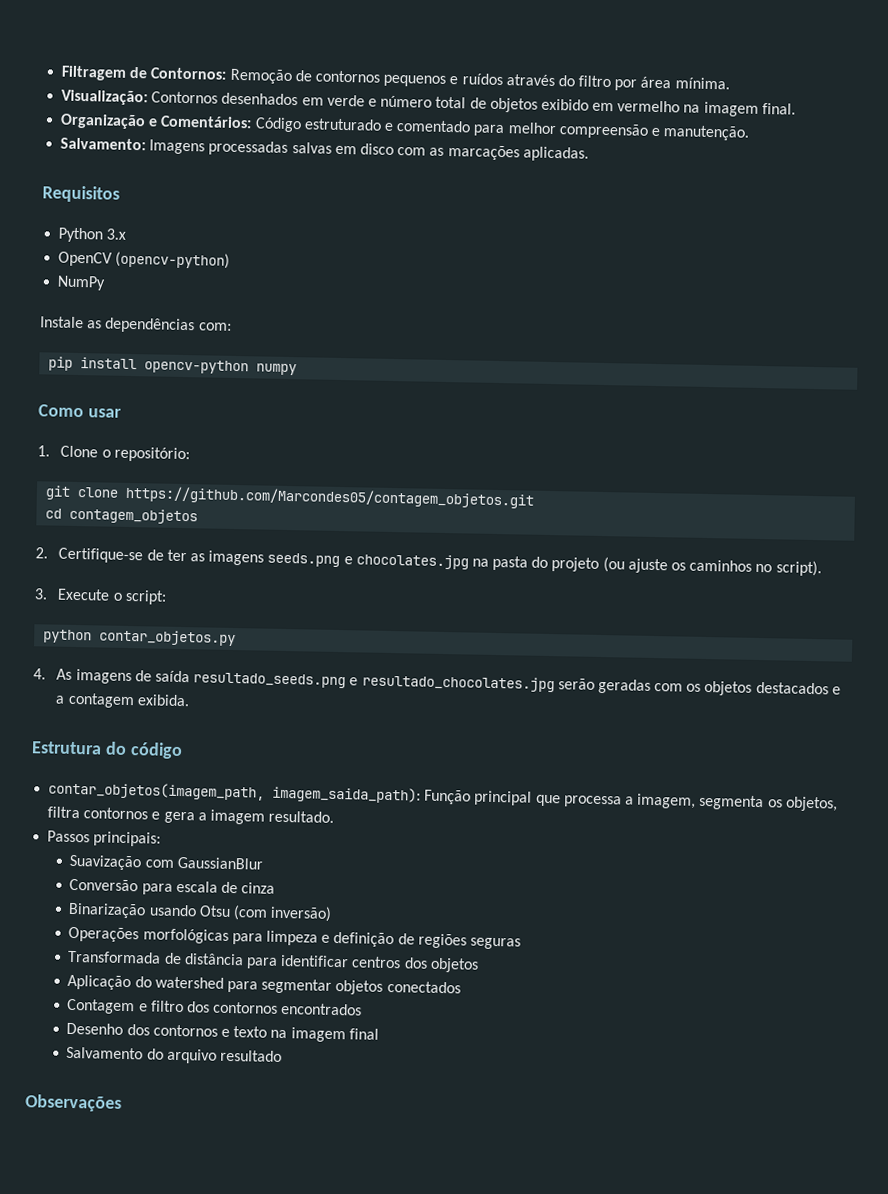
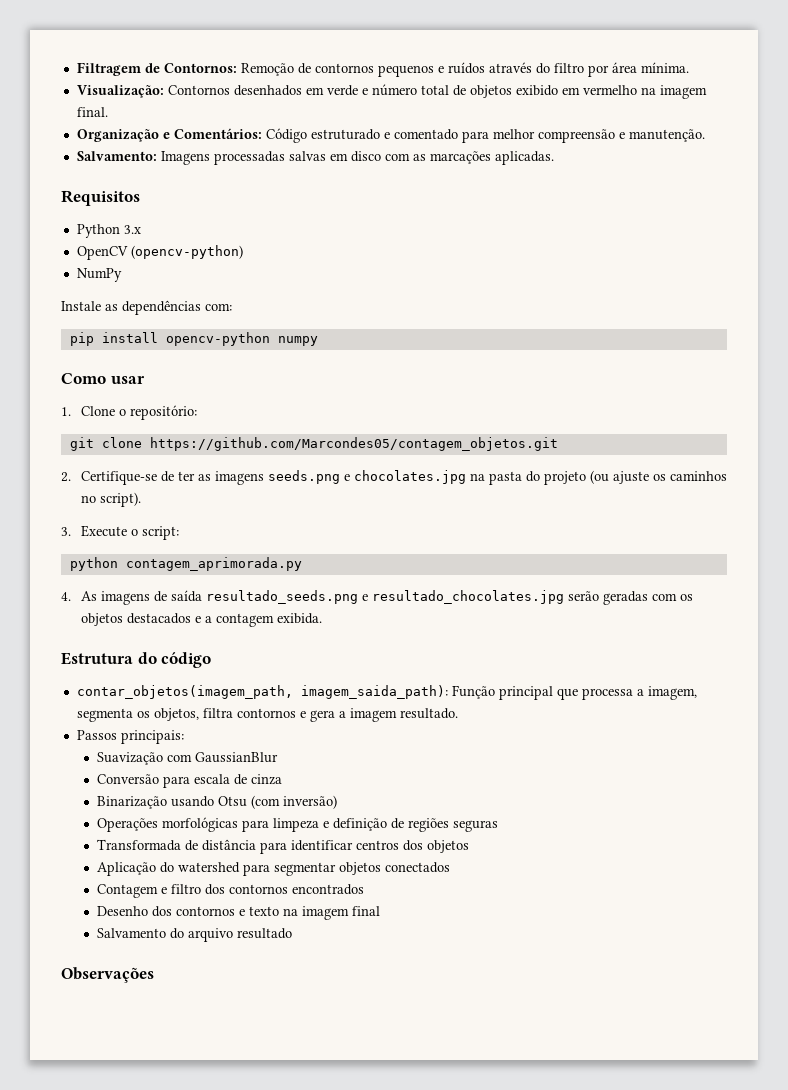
[45,507,199,525] // cd contagem_objetos -> (558, 444) none
[99,629,237,647] contar_objetos.py -> [125,557,302,571] contagem_aprimorada.py

